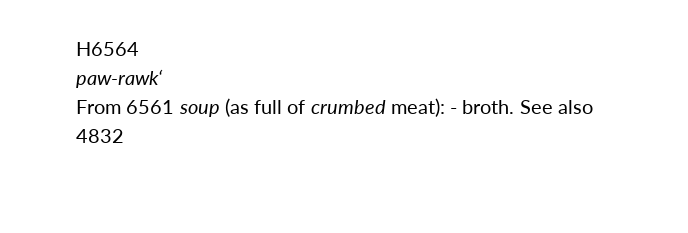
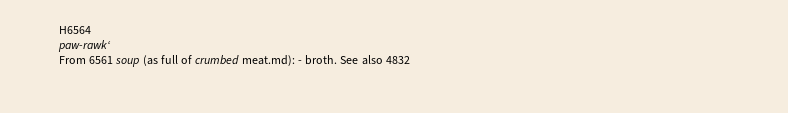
[390,98,445,117] meat): -> [241,55,295,66] meat.md):

